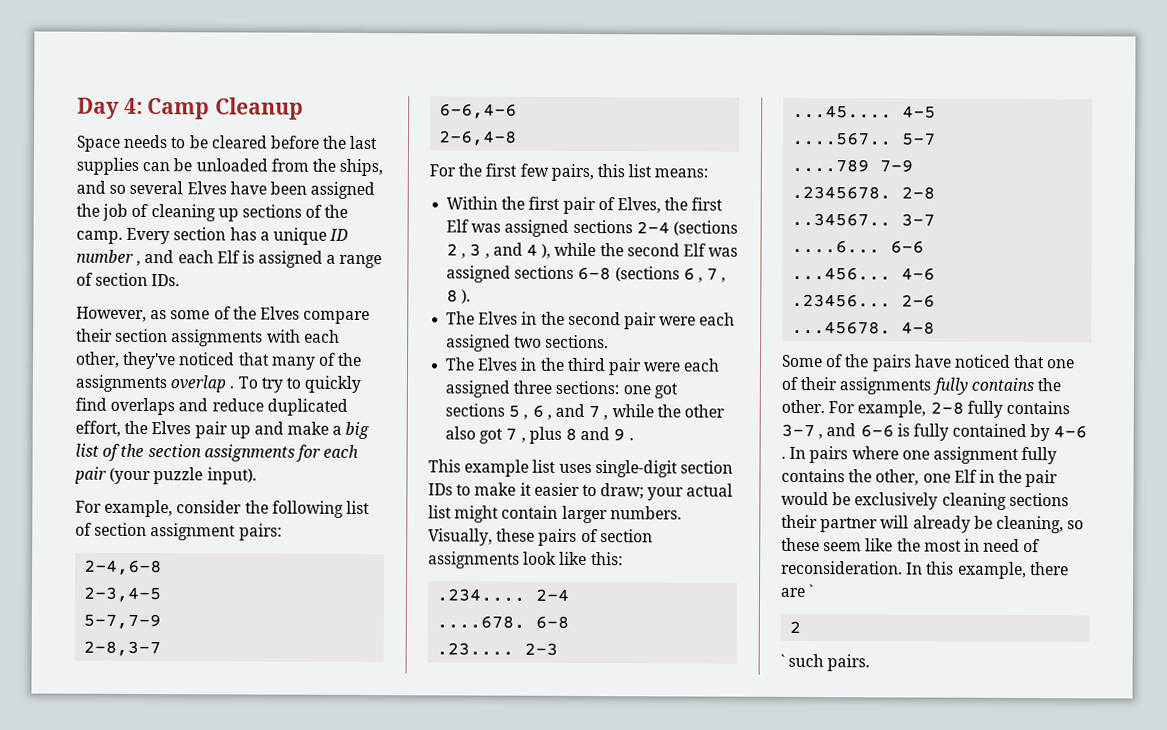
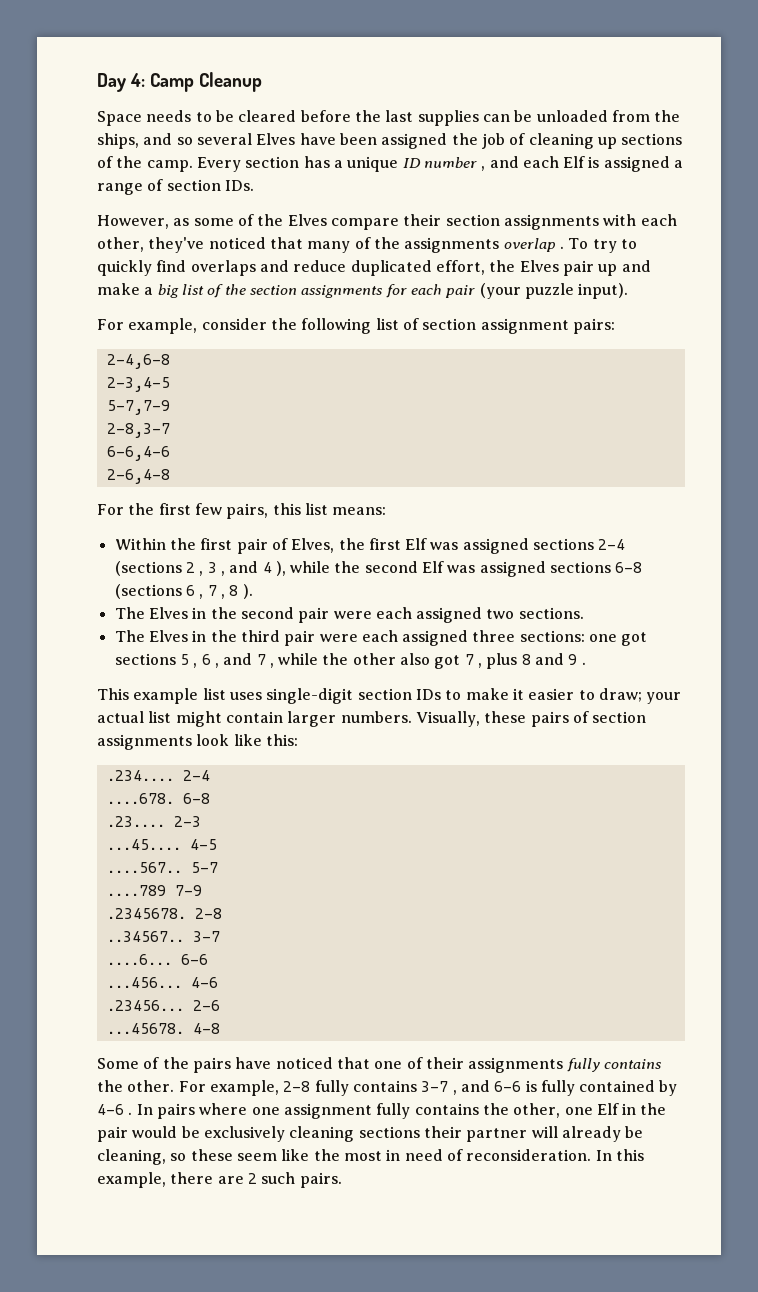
[808,584,815,598] [789,620,802,633] [780,653,785,667] ` // 2 // ` -> [247,1173,257,1184] 2

